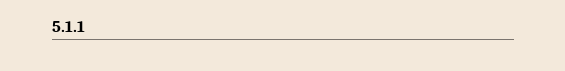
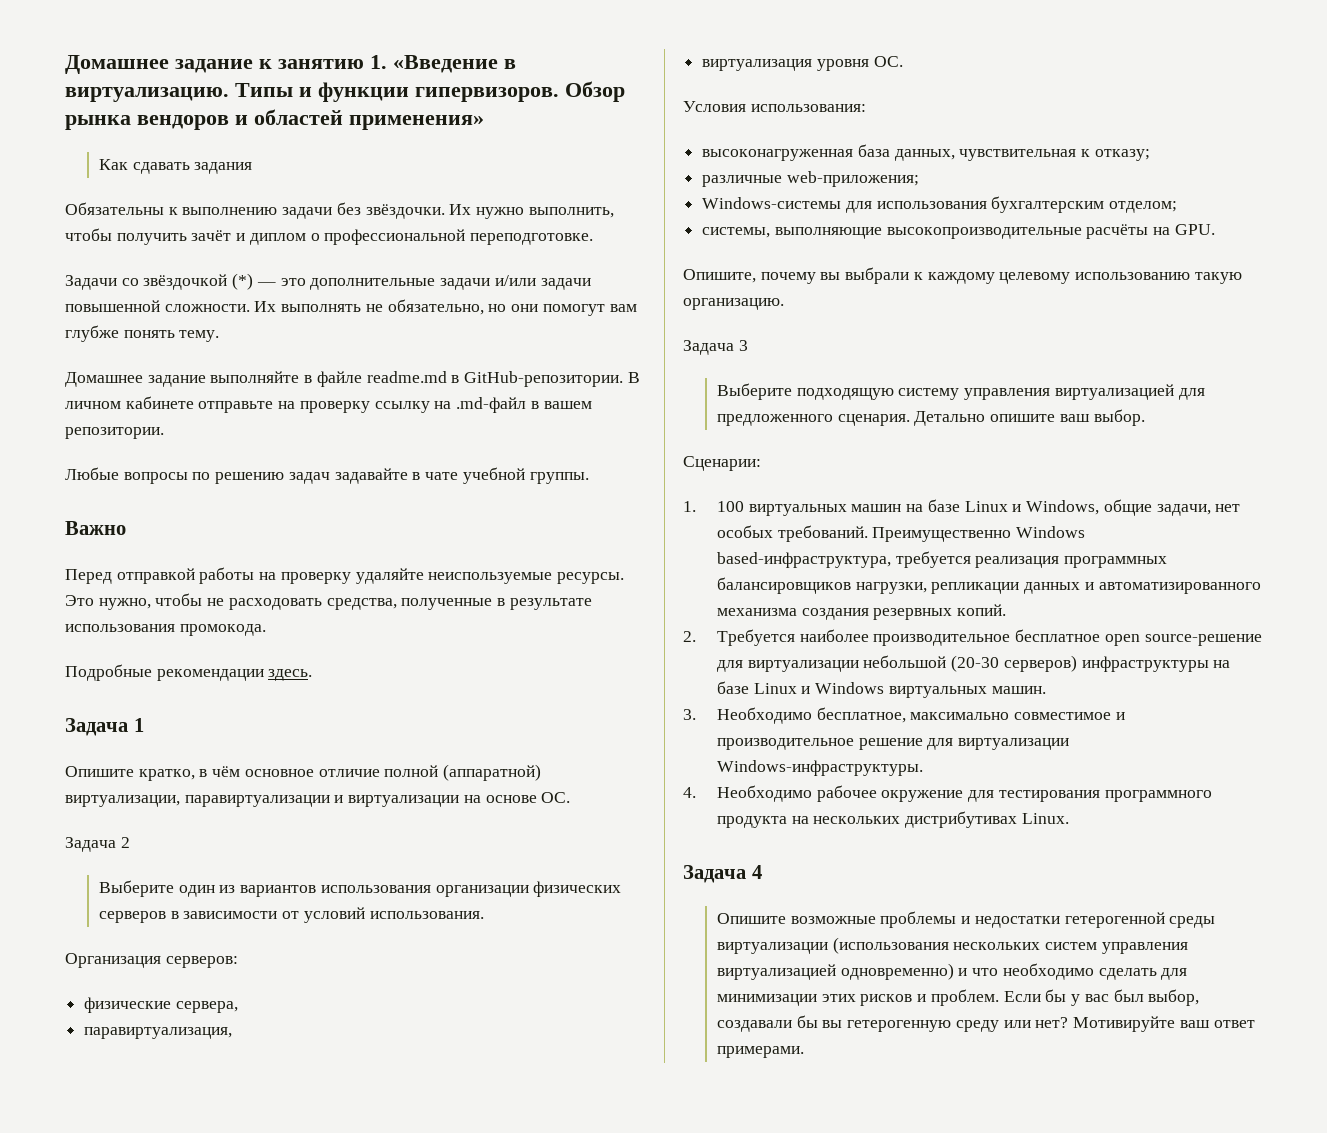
[52,21,85,32] 5.1.1 -> [65,55,516,74] [65,81,625,102] [65,109,484,130] [99,159,253,174] [65,202,614,219] [65,228,594,245] [65,273,591,290] [65,299,637,316] [65,325,220,342] [65,371,640,387] [65,396,592,413] [65,427,164,439] [65,467,589,484] [65,521,126,535] [65,567,625,584] [65,593,592,610] [65,624,266,636] [65,664,313,681] [65,718,144,736] [65,764,542,781] [65,792,571,807] [65,837,130,852] [99,880,622,897] [99,907,484,923] [65,953,238,968] [84,997,238,1013] [84,1027,233,1039] [702,56,903,71] [683,101,866,112] [702,144,1150,161] [702,171,919,187] [702,196,1178,213] [702,224,1215,239] [683,267,1242,284] [683,298,784,310] [683,340,748,355] [717,383,1205,400] [717,409,1145,426] [683,456,761,471] [683,499,1241,516] [717,525,1086,542] [717,551,1168,568] [717,577,1261,594] [717,604,1007,620] [683,629,1262,646] [717,655,1231,672] [717,681,1046,698] [683,707,1125,724] [717,738,1070,750] [717,760,924,776] [683,785,1212,802] [717,811,1069,828] [683,865,762,883] [717,911,1216,928] [717,937,1188,954] [717,963,1188,980] [717,989,1200,1006] [717,1015,1255,1032] [717,1046,805,1058] Домашнее задание к занятию 1. «Введение в виртуализацию. Типы и функции гипервизоров. Обзор рынка вендоров и областей применения» // Как сдавать задания // Обязательны к выполнению задачи без звёздочки. Их нужно выполнить, чтобы получить зачёт и диплом о профессиональной переподготовке. // Задачи со звёздочкой (*) — это дополнительные задачи и/или задачи повышенной сложности. Их выполнять не обязательно, но они помогут вам глубже понять тему. // Домашнее задание выполняйте в файле readme.md в GitHub-репозитории. В личном кабинете отправьте на проверку ссылку на .md-файл в вашем репозитории. // Любые вопросы по решению задач задавайте в чате учебной группы. // Важно // Перед отправкой работы на проверку удаляйте неиспользуемые ресурсы. Это нужно, чтобы не расходовать средства, полученные в результате использования промокода. // Подробные рекомендации здесь. // Задача 1 // Опишите кратко, в чём основное отличие полной (аппаратной) виртуализации, паравиртуализации и виртуализации на основе ОС. // Задача 2 // Выберите один из вариантов использования организации физических серверов в зависимости от условий использования. // Организация серверов: // физические сервера, // паравиртуализация, // виртуализация уровня ОС. // Условия использования: // высоконагруженная база данных, чувствительная к отказу; // различные web-приложения; // Windows-системы для использования бухгалтерским отделом; // системы, выполняющие высокопроизводительные расчёты на GPU. // Опишите, почему вы выбрали к каждому целевому использованию такую организацию. // Задача 3 // Выберите подходящую систему управления виртуализацией для предложенного сценария. Детально опишите ваш выбор. // Сценарии: // 1. 100 виртуальных машин на базе Linux и Windows, общие задачи, нет особых требований. Преимущественно Windows based-инфраструктура, требуется реализация программных балансировщиков нагрузки, репликации данных и автоматизированного механизма создания резервных копий. // 2. Требуется наиболее производительное бесплатное open source-решение для виртуализации небольшой (20-30 серверов) инфраструктуры на базе Linux и Windows виртуальных машин. // 3. Необходимо бесплатное, максимально совместимое и производительное решение для виртуализации Windows-инфраструктуры. // 4. Необходимо рабочее окружение для тестирования программного продукта на нескольких дистрибутивах Linux. // Задача 4 // Опишите возможные проблемы и недостатки гетерогенной среды виртуализации (использования нескольких систем управления виртуализацией одновременно) и что необходимо сделать для минимизации этих рисков и проблем. Если бы у вас был выбор, создавали бы вы гетерогенную среду или нет? Мотивируйте ваш ответ примерами.

